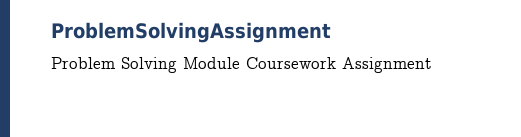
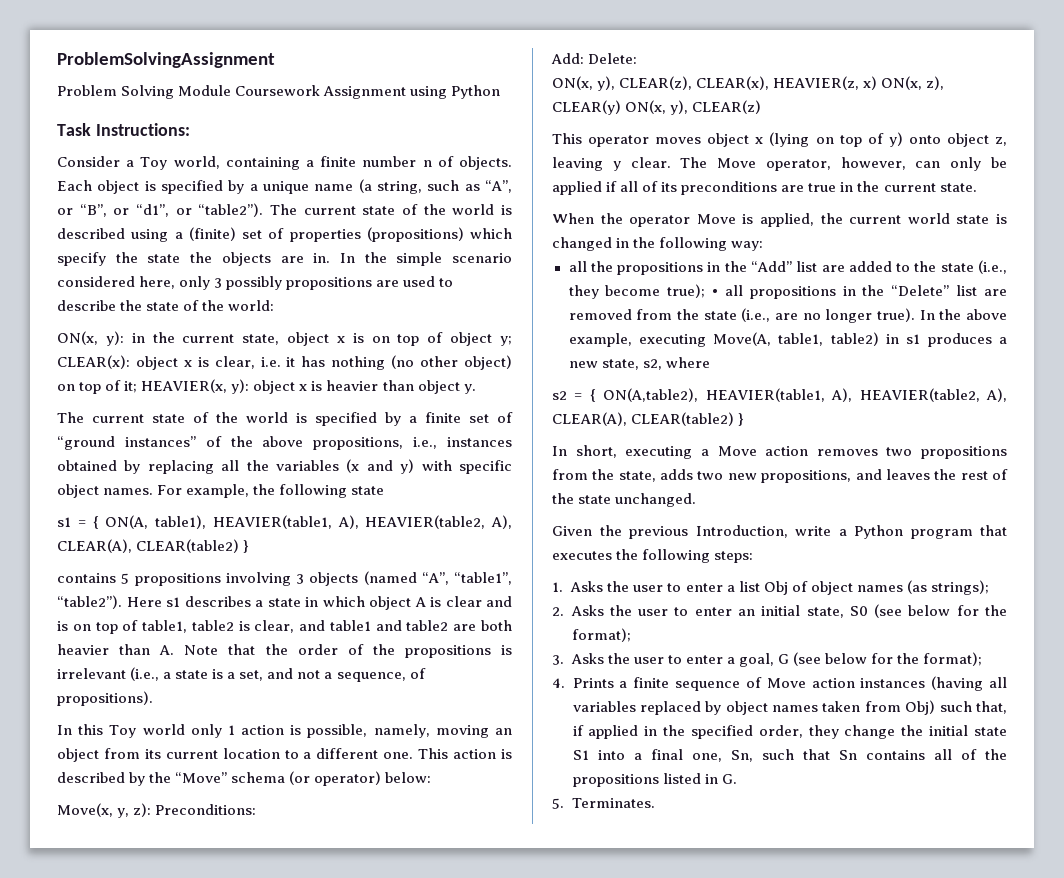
(432, 65) none -> [410,85,501,99] [57,123,190,136] [57,156,513,170] [57,179,512,194] [57,203,512,217] [57,227,512,242] [57,252,512,266] [57,276,454,290] [57,300,275,311] [57,331,513,346] [57,355,513,370] [57,379,476,394] [57,412,513,426] [57,436,513,450] [57,459,512,474] [57,484,385,498] [57,515,512,529] [57,539,250,553] [57,571,512,586] [57,595,512,610] [57,620,512,634] [57,644,512,658] [57,667,426,682] [57,691,153,706] [57,724,512,738] [57,748,513,762] [57,771,432,786] [57,803,257,818] [551,53,638,64] [552,76,945,91] [552,100,762,115] [552,132,1007,147] [552,157,1007,171] [552,181,977,195] [552,213,1008,227] [552,237,764,251] [568,260,1008,275] [568,284,1008,299] [568,308,1007,323] [568,332,1007,347] [568,357,710,370] [552,388,1007,402] [552,412,745,426] [552,445,1007,459] [552,469,1008,483] [552,493,697,507] [552,525,1007,539] [552,549,754,563] [552,580,989,595] [552,604,1007,618] [571,628,631,642] [552,652,983,667] [552,676,1007,691] [572,700,1008,715] [572,725,1007,739] [572,749,1007,762] [572,773,737,787] [552,798,656,809] using Python // Task Instructions: // Consider a Toy world, containing a finite number n of objects. Each object is specified by a unique name (a string, such as “A”, or “B”, or “d1”, or “table2”). The current state of the world is described using a (finite) set of properties (propositions) which specify the state the objects are in. In the simple scenario considered here, only 3 possibly propositions are used to describe the state of the world: // ON(x, y): in the current state, object x is on top of object y; CLEAR(x): object x is clear, i.e. it has nothing (no other object) on top of it; HEAVIER(x, y): object x is heavier than object y. // The current state of the world is specified by a finite set of “ground instances” of the above propositions, i.e., instances obtained by replacing all the variables (x and y) with specific object names. For example, the following state // s1 = { ON(A, table1), HEAVIER(table1, A), HEAVIER(table2, A), CLEAR(A), CLEAR(table2) } // contains 5 propositions involving 3 objects (named “A”, “table1”, “table2”). Here s1 describes a state in which object A is clear and is on top of table1, table2 is clear, and table1 and table2 are both heavier than A. Note that the order of the propositions is irrelevant (i.e., a state is a set, and not a sequence, of propositions). // In this Toy world only 1 action is possible, namely, moving an object from its current location to a different one. This action is described by the “Move” schema (or operator) below: // Move(x, y, z): Preconditions: // Add: Delete: // ON(x, y), CLEAR(z), CLEAR(x), HEAVIER(z, x) ON(x, z), CLEAR(y) ON(x, y), CLEAR(z) // This operator moves object x (lying on top of y) onto object z, leaving y clear. The Move operator, however, can only be applied if all of its preconditions are true in the current state. // When the operator Move is applied, the current world state is changed in the following way: // all the propositions in the “Add” list are added to the state (i.e., they become true); • all propositions in the “Delete” list are removed from the state (i.e., are no longer true). In the above example, executing Move(A, table1, table2) in s1 produces a new state, s2, where // s2 = { ON(A,table2), HEAVIER(table1, A), HEAVIER(table2, A), CLEAR(A), CLEAR(table2) } // In short, executing a Move action removes two propositions from the state, adds two new propositions, and leaves the rest of the state unchanged. // Given the previous Introduction, write a Python program that executes the following steps: // 1. Asks the user to enter a list Obj of object names (as strings); // 2. Asks the user to enter an initial state, S0 (see below for the format); // 3. Asks the user to enter a goal, G (see below for the format); // 4. Prints a finite sequence of Move action instances (having all variables replaced by object names taken from Obj) such that, if applied in the specified order, they change the initial state S1 into a final one, Sn, such that Sn contains all of the propositions listed in G. // 5. Terminates.

